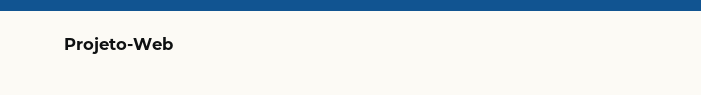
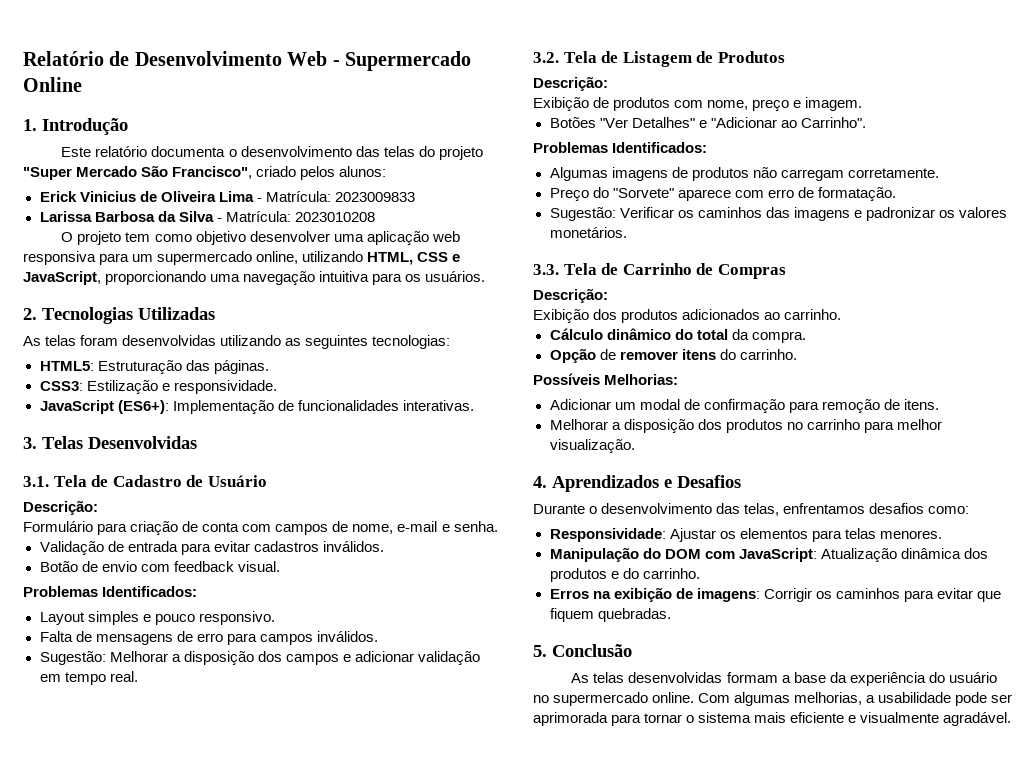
[64,37,173,54] Projeto-Web -> [23,51,471,71] [23,77,82,92] [23,118,128,135] [61,146,483,160] [23,165,387,180] [39,191,415,202] [39,211,375,222] [61,231,460,245] [23,251,461,265] [23,271,486,285] [23,307,215,324] [23,335,451,349] [39,360,269,374] [39,380,277,394] [39,400,474,414] [23,436,197,449] [23,475,267,487] [23,500,98,515] [23,521,498,535] [39,541,384,555] [39,561,280,572] [23,586,198,597] [39,611,275,625] [39,631,378,645] [39,651,480,665] [39,671,138,685] [533,51,785,67] [533,76,608,91] [533,97,863,111] [549,117,866,128] [533,142,708,153] [549,167,939,181] [549,187,896,201] [549,207,1007,221] [549,227,627,238] [533,263,786,279] [533,288,608,303] [533,309,842,323] [549,328,806,343] [549,348,797,363] [533,373,679,385] [549,399,939,413] [549,419,942,433] [549,439,635,453] [533,475,741,492] [533,503,970,516] [549,528,942,542] [549,547,988,562] [549,568,700,582] [549,587,1001,602] [549,608,671,622] [533,644,632,657] [571,672,997,686] [533,692,1013,706] [533,712,1012,726] Relatório de Desenvolvimento Web - Supermercado Online // 1. Introdução // Este relatório documenta o desenvolvimento das telas do projeto "Super Mercado São Francisco", criado pelos alunos: // Erick Vinicius de Oliveira Lima - Matrícula: 2023009833 // Larissa Barbosa da Silva - Matrícula: 2023010208 // O projeto tem como objetivo desenvolver uma aplicação web responsiva para um supermercado online, utilizando HTML, CSS e JavaScript, proporcionando uma navegação intuitiva para os usuários. // 2. Tecnologias Utilizadas // As telas foram desenvolvidas utilizando as seguintes tecnologias: // HTML5: Estruturação das páginas. // CSS3: Estilização e responsividade. // JavaScript (ES6+): Implementação de funcionalidades interativas. // 3. Telas Desenvolvidas // 3.1. Tela de Cadastro de Usuário // Descrição: // Formulário para criação de conta com campos de nome, e-mail e senha. // Validação de entrada para evitar cadastros inválidos. // Botão de envio com feedback visual. // Problemas Identificados: // Layout simples e pouco responsivo. // Falta de mensagens de erro para campos inválidos. // Sugestão: Melhorar a disposição dos campos e adicionar validação em tempo real. // 3.2. Tela de Listagem de Produtos // Descrição: // Exibição de produtos com nome, preço e imagem. // Botões "Ver Detalhes" e "Adicionar ao Carrinho". // Problemas Identificados: // Algumas imagens de produtos não carregam corretamente. // Preço do "Sorvete" aparece com erro de formatação. // Sugestão: Verificar os caminhos das imagens e padronizar os valores monetários. // 3.3. Tela de Carrinho de Compras // Descrição: // Exibição dos produtos adicionados ao carrinho. // Cálculo dinâmico do total da compra. // Opção de remover itens do carrinho. // Possíveis Melhorias: // Adicionar um modal de confirmação para remoção de itens. // Melhorar a disposição dos produtos no carrinho para melhor visualização. // 4. Aprendizados e Desafios // Durante o desenvolvimento das telas, enfrentamos desafios como: // Responsividade: Ajustar os elementos para telas menores. // Manipulação do DOM com JavaScript: Atualização dinâmica dos produtos e do carrinho. // Erros na exibição de imagens: Corrigir os caminhos para evitar que fiquem quebradas. // 5. Conclusão // As telas desenvolvidas formam a base da experiência do usuário no supermercado online. Com algumas melhorias, a usabilidade pode ser aprimorada para tornar o sistema mais eficiente e visualmente agradável.

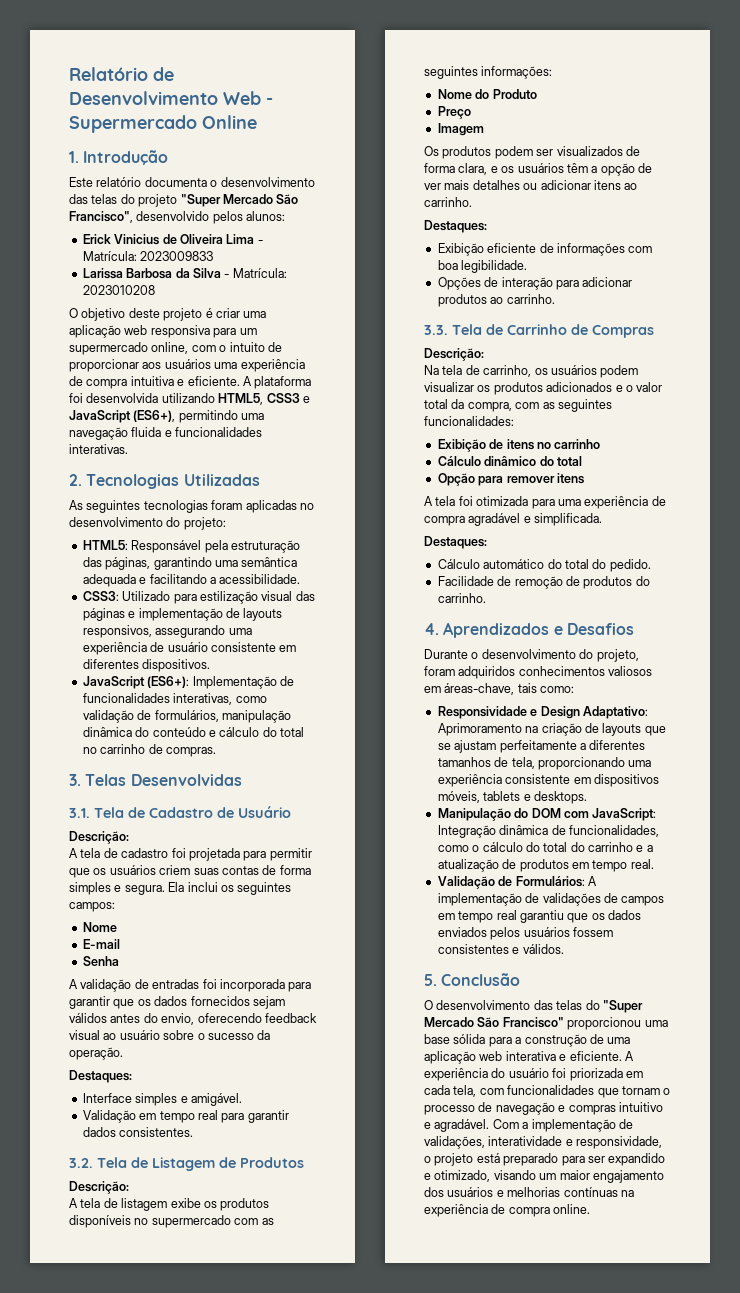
[256,166,297,177] criado -> [136,211,210,221] desenvolvido
[77,231,330,245] projeto tem como objetivo desenvolver -> [81,308,240,321] objetivo deste projeto é criar
[302,251,461,265] [23,271,486,285] [23,307,215,324] [23,335,451,349] [39,360,269,374] [39,380,277,394] utilizando HTML, CSS e JavaScript, proporcionando uma navegação intuitiva para os usuários. // 2. Tecnologias Utilizadas // As telas foram desenvolvidas utilizando as seguintes tecnologias: // HTML5: Estruturação das páginas. // CSS3: Estilização e responsividade. -> [191,342,282,352] [69,359,305,372] [69,376,312,389] [69,393,310,405] [69,410,265,423] [69,427,263,440] [69,444,128,454] [69,474,260,489] [69,500,314,513] [69,517,226,530] [82,540,300,553] [82,557,298,570] [82,574,301,587] [82,591,315,604] [82,608,283,621] [82,625,252,638] [82,642,297,655] [82,659,211,672] com o intuito de proporcionar aos usuários uma experiência de compra intuitiva e eficiente. A plataforma foi desenvolvida utilizando HTML5, CSS3 e JavaScript (ES6+), permitindo uma navegação fluida e funcionalidades interativas. // 2. Tecnologias Utilizadas // As seguintes tecnologias foram aplicadas no desenvolvimento do projeto: // HTML5: Responsável pela estruturação das páginas, garantindo uma semântica adequada e facilitando a acessibilidade. // CSS3: Utilizado para estilização visual das páginas e implementação de layouts responsivos, assegurando uma experiência de usuário consistente em diferentes dispositivos.
[402,400,474,411] interativas. -> [173,693,267,705] [82,710,291,723] [82,727,304,737] [82,744,216,757] interativas, como validação de formulários, manipulação dinâmica do conteúdo e cálculo do total no carrinho de compras.
[23,521,498,535] [39,541,384,555] [39,561,280,572] [23,586,198,597] [39,611,275,625] [39,631,378,645] [39,651,480,665] [39,671,138,685] Formulário para criação de conta com campos de nome, e-mail e senha. // Validação de entrada para evitar cadastros inválidos. // Botão de envio com feedback visual. // Problemas Identificados: // Layout simples e pouco responsivo. // Falta de mensagens de erro para campos inválidos. // Sugestão: Melhorar a disposição dos campos e adicionar validação em tempo real. -> [69,848,312,861] [69,865,311,878] [69,882,292,895] [69,902,115,912] [82,922,117,932] [82,939,120,949] [82,956,119,966] [69,979,312,992] [69,996,285,1009] [69,1013,317,1025] [69,1030,271,1040] [69,1047,123,1060] [69,1070,132,1083] [82,1093,242,1106] [82,1110,289,1123] [82,1127,194,1137] A tela de cadastro foi projetada para permitir que os usuários criem suas contas de forma simples e segura. Ela inclui os seguintes campos: // Nome // E-mail // Senha // A validação de entradas foi incorporada para garantir que os dados fornecidos sejam válidos antes do envio, oferecendo feedback visual ao usuário sobre o sucesso da operação. // Destaques: // Interface simples e amigável. // Validação em tempo real para garantir dados consistentes.
[533,97,863,111] [549,117,866,128] [533,142,708,153] [549,167,939,181] [549,187,896,201] [549,207,1007,221] [549,227,627,238] Exibição de produtos com nome, preço e imagem. // Botões "Ver Detalhes" e "Adicionar ao Carrinho". // Problemas Identificados: // Algumas imagens de produtos não carregam corretamente. // Preço do "Sorvete" aparece com erro de formatação. // Sugestão: Verificar os caminhos das imagens e padronizar os valores monetários. -> [69,1198,270,1211] [69,1215,274,1228] [424,66,553,79] [437,89,537,99] [437,106,471,119] [437,123,484,136] [424,146,640,159] [424,163,652,176] [424,180,638,190] [424,197,472,207] [424,220,487,233] [437,243,653,256] [437,260,528,273] [437,277,633,290] [437,294,555,307] A tela de listagem exibe os produtos disponíveis no supermercado com as seguintes informações: // Nome do Produto // Preço // Imagem // Os produtos podem ser visualizados de forma clara, e os usuários têm a opção de ver mais detalhes ou adicionar itens ao carrinho. // Destaques: // Exibição eficiente de informações com boa legibilidade. // Opções de interação para adicionar produtos ao carrinho.
[533,309,842,323] Exibição dos produtos adicionados ao carrinho. -> [424,365,639,378] [424,382,663,395] [424,399,612,412] [424,416,514,426] [437,439,601,452] Na tela de carrinho, os usuários podem visualizar os produtos adicionados e o valor total da compra, com as seguintes funcionalidades: // Exibição de itens no carrinho
[731,329,806,343] da compra. -> (582, 461) none
[599,349,616,360] de -> [478,476,504,486] para
[719,349,797,360] [533,373,679,385] [549,399,939,413] [549,419,942,433] [549,439,635,453] do carrinho. // Possíveis Melhorias: // Adicionar um modal de confirmação para remoção de itens. // Melhorar a disposição dos produtos no carrinho para melhor visualização. -> [424,496,666,509] [424,513,603,526] [424,536,487,549] [437,559,651,572] [437,576,650,589] [437,593,486,603] // A tela foi otimizada para uma experiência de compra agradável e simplificada. // Destaques: // Cálculo automático do total do pedido. // Facilidade de remoção de produtos do carrinho.
[716,503,970,516] [549,528,942,542] das telas, enfrentamos desafios como: // Responsividade: Ajustar os elementos para telas menores. -> [579,649,639,662] [424,666,653,679] [424,683,575,695] [437,706,648,719] [437,723,666,736] [437,740,646,753] [437,757,652,770] [437,774,659,787] [437,791,587,804] do projeto, foram adquiridos conhecimentos valiosos em áreas-chave, tais como: // Responsividade e Design Adaptativo: Aprimoramento na criação de layouts que se ajustam perfeitamente a diferentes tamanhos de tela, proporcionando uma experiência consistente em dispositivos móveis, tablets e desktops.
[820,548,988,562] [549,568,700,582] [549,587,1001,602] [549,608,671,622] [533,644,632,657] [571,672,997,686] [533,692,1013,706] [533,712,1012,726] Atualização dinâmica dos produtos e do carrinho. // Erros na exibição de imagens: Corrigir os caminhos para evitar que fiquem quebradas. // 5. Conclusão // As telas desenvolvidas formam a base da experiência do usuário no supermercado online. Com algumas melhorias, a usabilidade pode ser aprimorada para tornar o sistema mais eficiente e visualmente agradável. -> [437,825,659,838] [437,842,653,852] [437,859,654,872] [437,876,597,889] [437,893,665,906] [437,910,641,923] [437,927,613,940] [437,944,564,954] [424,973,521,986] [424,1000,643,1013] [424,1017,668,1030] [424,1034,631,1047] [424,1051,634,1064] [424,1068,643,1081] [424,1085,671,1098] [424,1102,663,1115] [424,1119,633,1132] [424,1136,663,1149] [424,1153,666,1166] [424,1170,664,1183] [424,1187,634,1197] [424,1204,591,1217] Integração dinâmica de funcionalidades, como o cálculo do total do carrinho e a atualização de produtos em tempo real. // Validação de Formulários: A implementação de validações de campos em tempo real garantiu que os dados enviados pelos usuários fossem consistentes e válidos. // 5. Conclusão // O desenvolvimento das telas do "Super Mercado São Francisco" proporcionou uma base sólida para a construção de uma aplicação web interativa e eficiente. A experiência do usuário foi priorizada em cada tela, com funcionalidades que tornam o processo de navegação e compras intuitivo e agradável. Com a implementação de validações, interatividade e responsividade, o projeto está preparado para ser expandido e otimizado, visando um maior engajamento dos usuários e melhorias contínuas na experiência de compra online.

